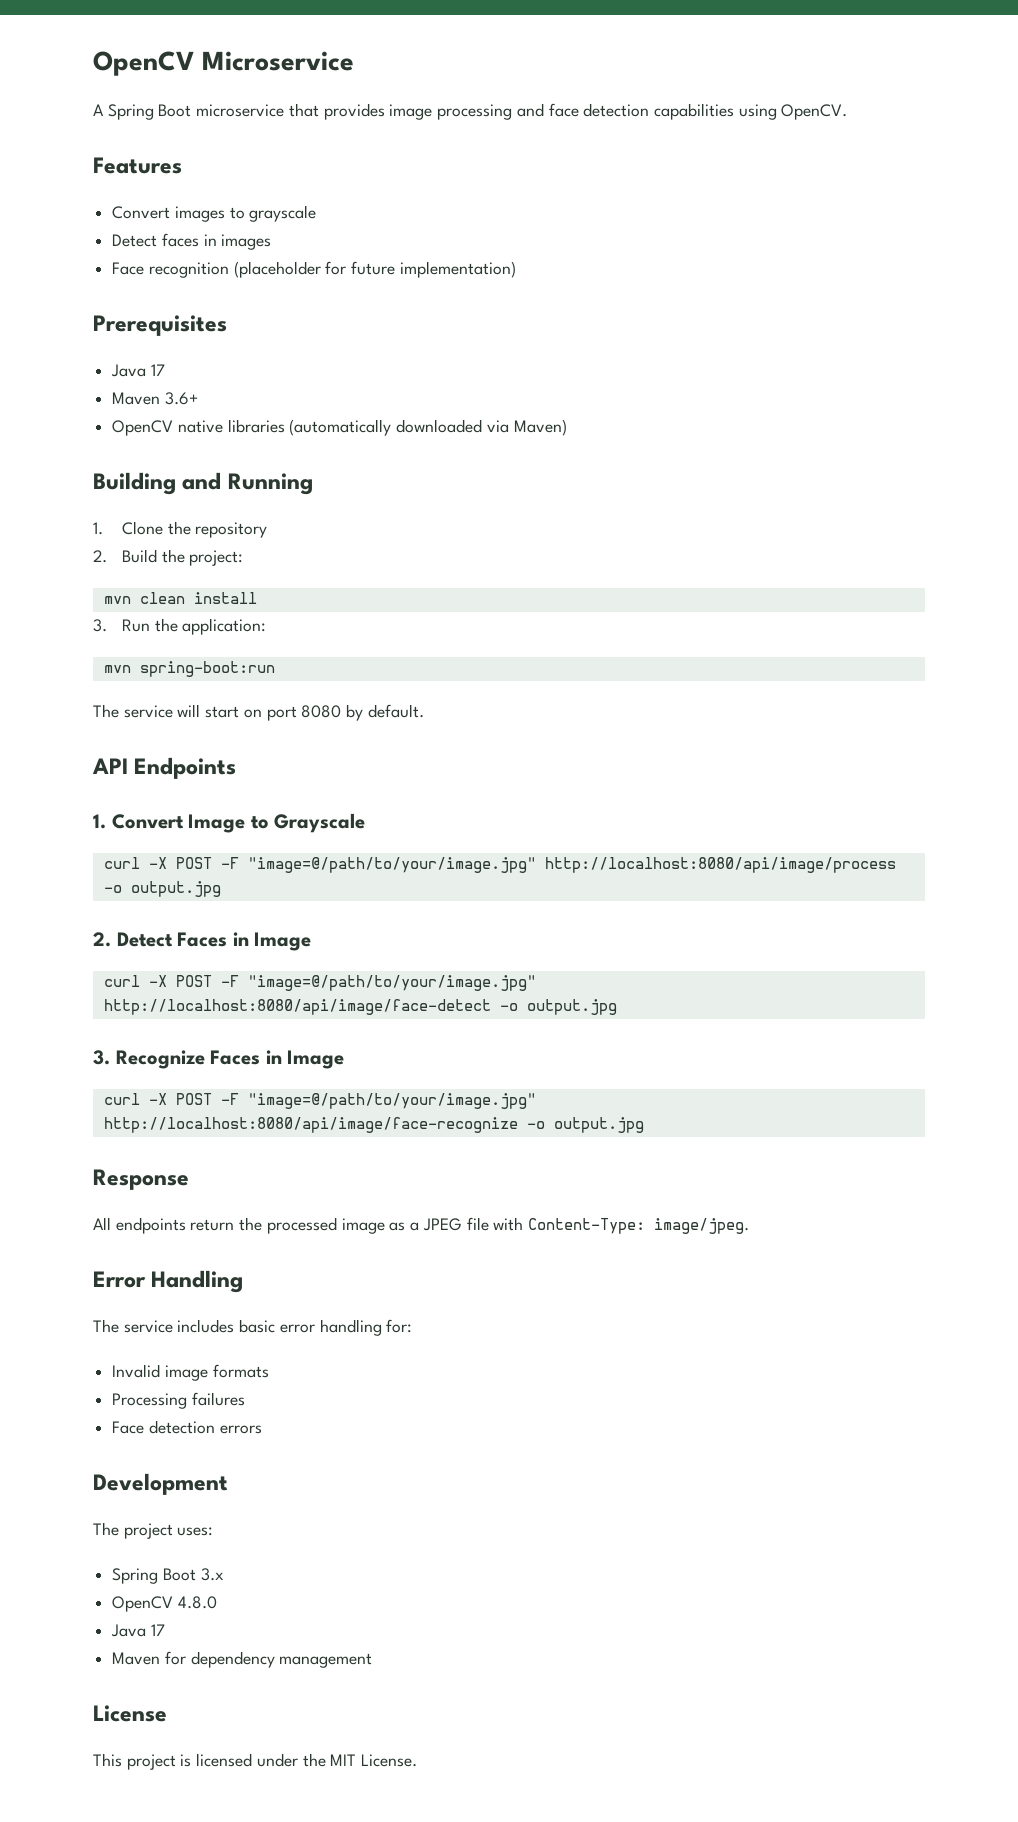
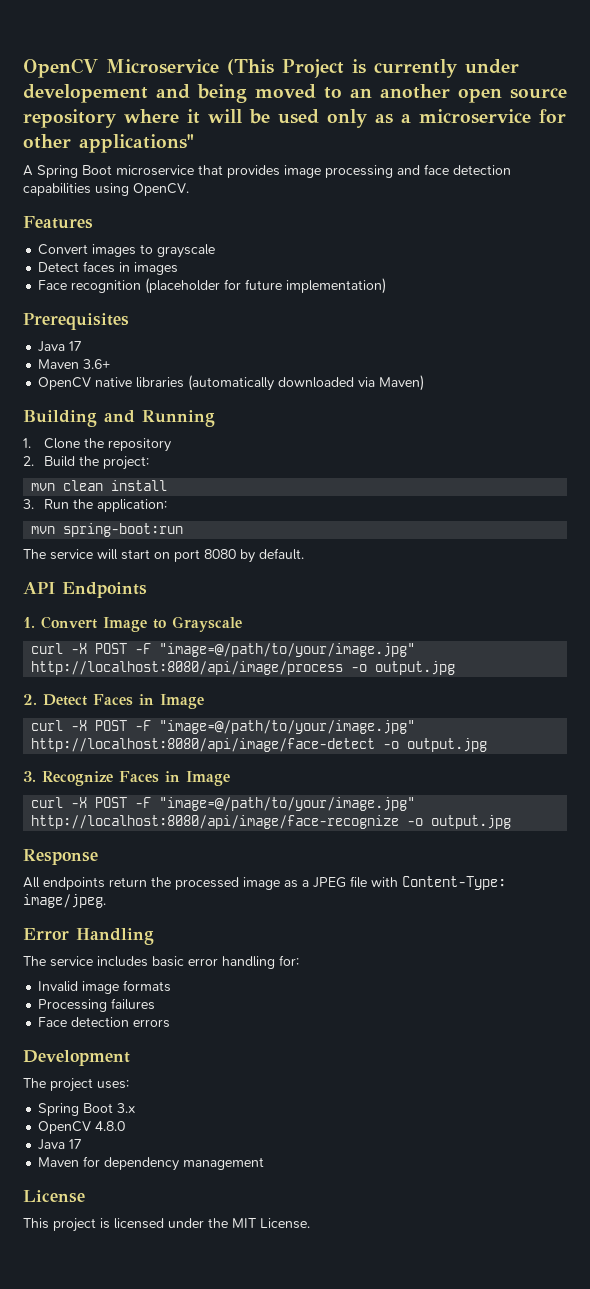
(355, 61) none -> [227,59,519,78] [23,84,567,103] [23,109,566,128] [23,134,194,153] (This Project is currently under developement and being moved to an another open source repository where it will be used only as a microservice for other applications"

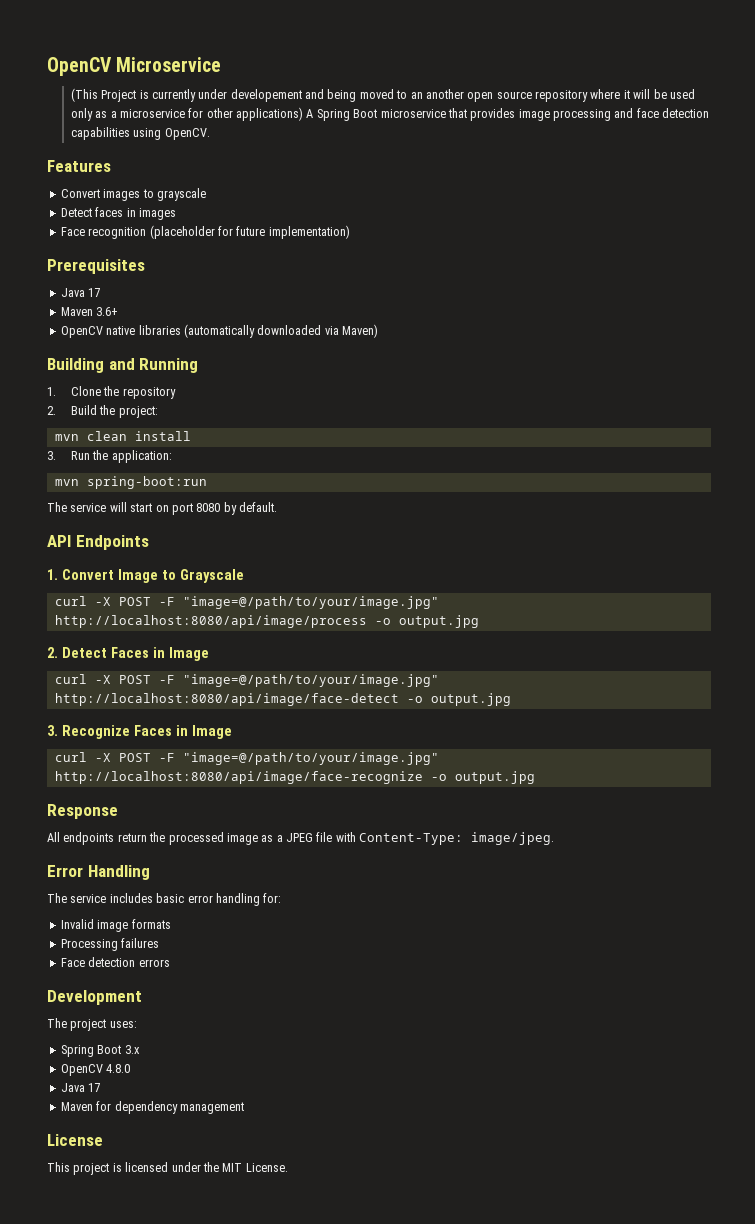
(219, 66) none -> (222, 64) //
[79,134,194,153] applications" // -> [236,107,304,121] applications)

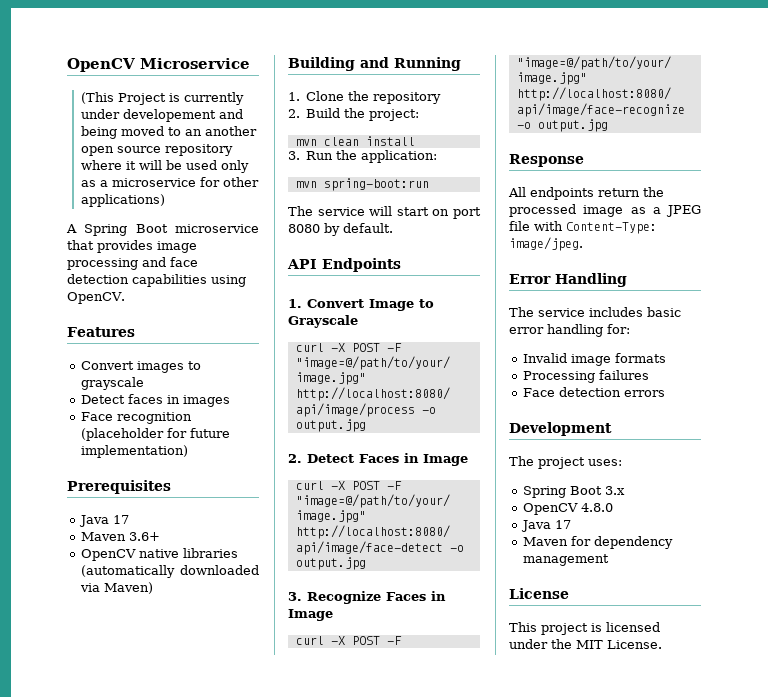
(304, 114) none -> (165, 200) //

